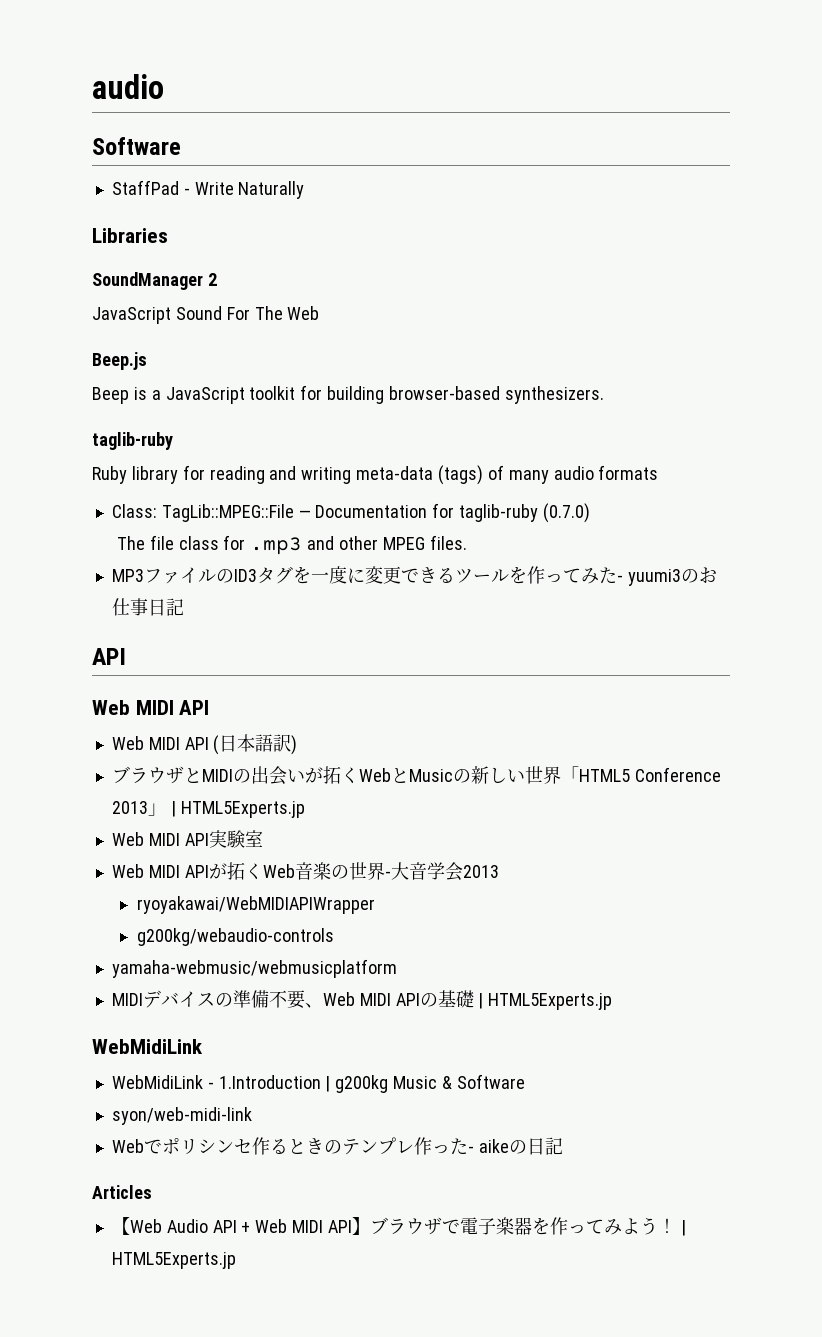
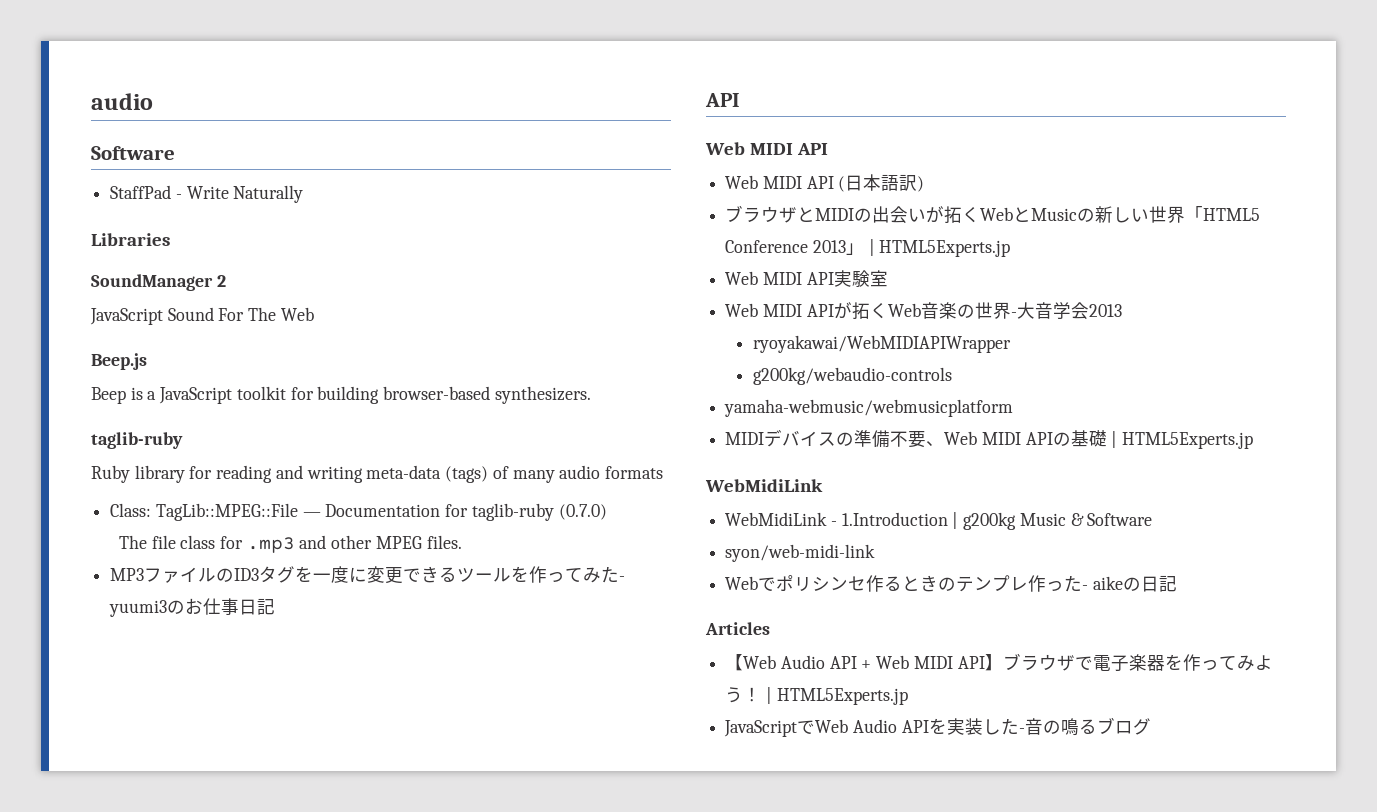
(236, 1260) none -> [724,717,1151,737] // JavaScriptでWeb Audio APIを実装した-音の鳴るブログ

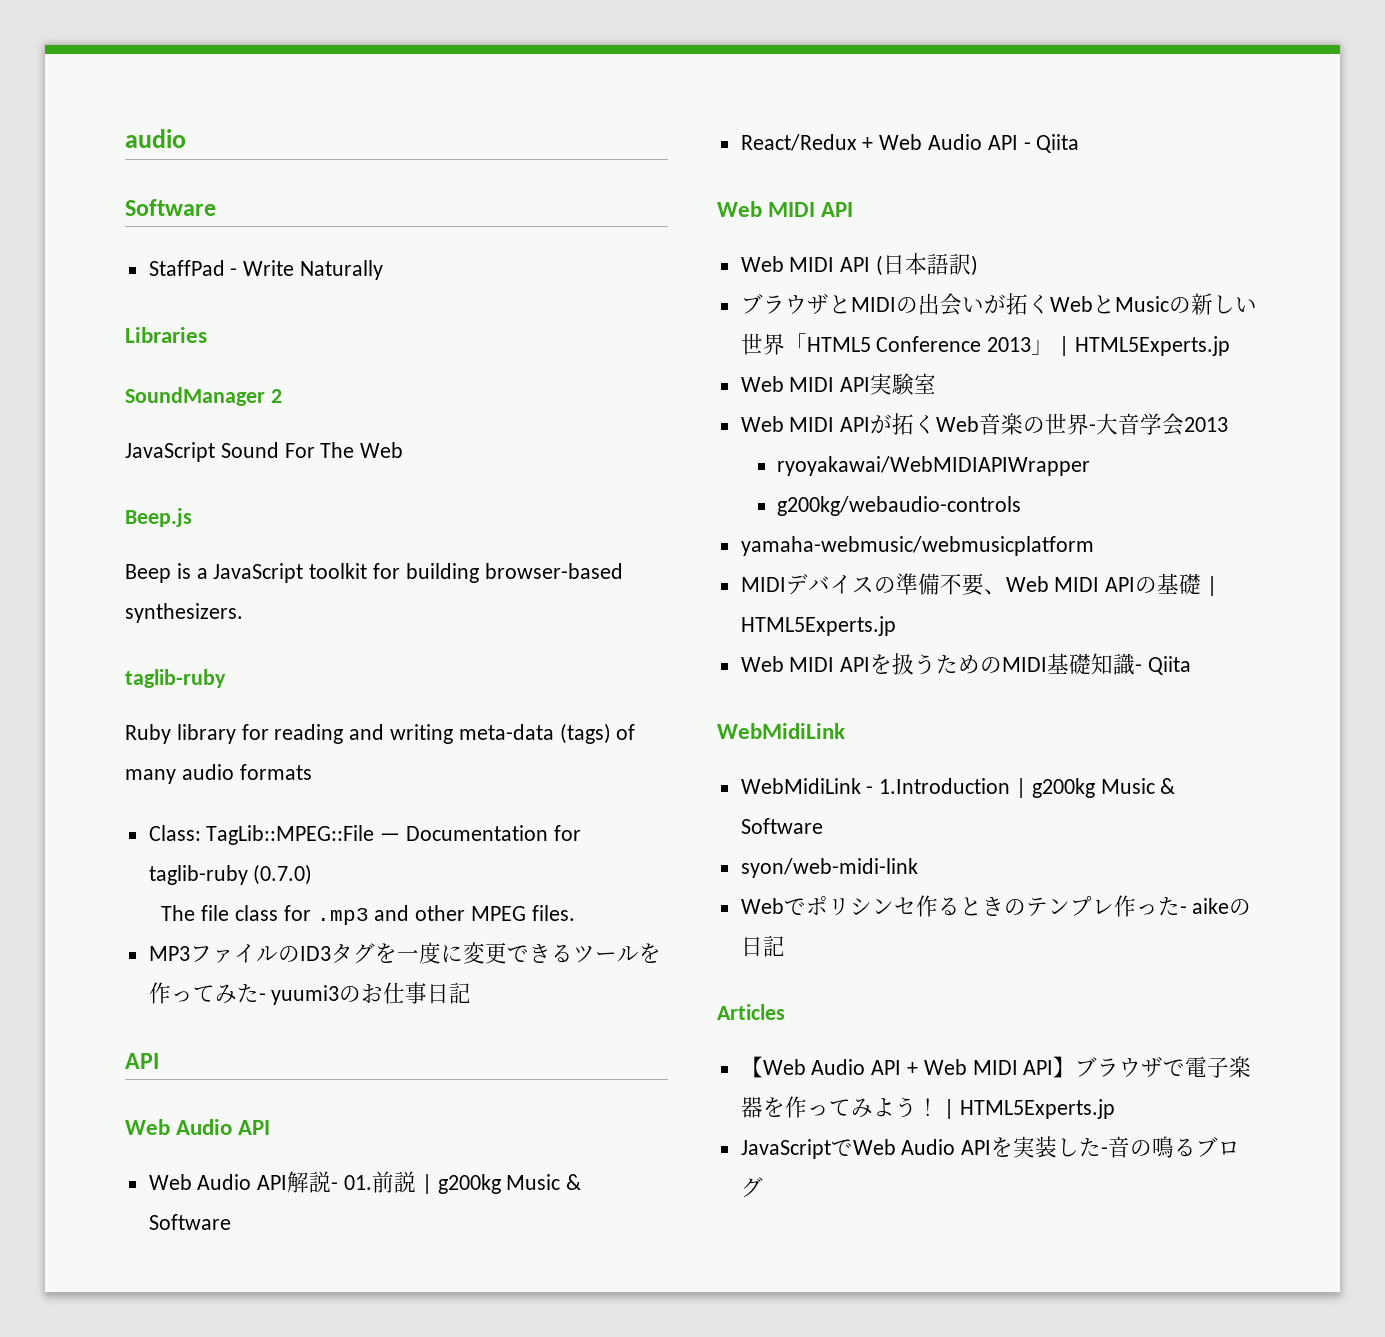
(740, 100) none -> [125,1119,271,1135] [148,1171,582,1194] [148,1214,231,1230] [740,134,1080,153] // Web Audio API // Web Audio API解説- 01.前説 | g200kg Music & Software // React/Redux + Web Audio API - Qiita
(1254, 440) none -> [740,653,1192,675] // Web MIDI APIを扱うためのMIDI基礎知識- Qiita

